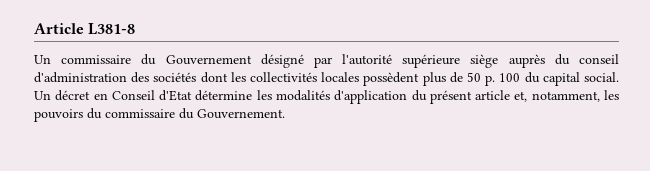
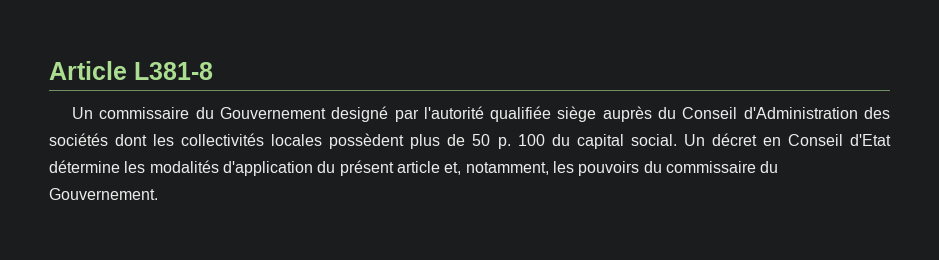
[260,54,304,68] désigné -> [331,106,389,122] designé
[402,54,461,68] supérieure -> [490,106,552,122] qualifiée
[579,54,619,64] [34,72,127,83] conseil d'administration -> [682,107,858,119] Conseil d'Administration

